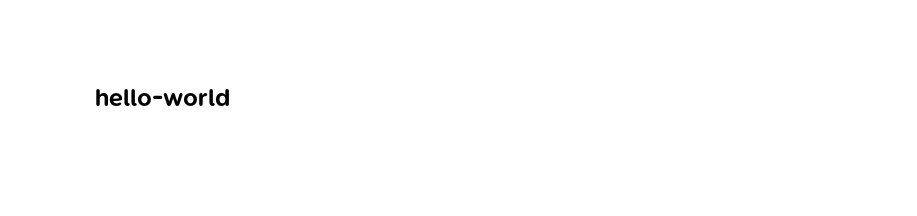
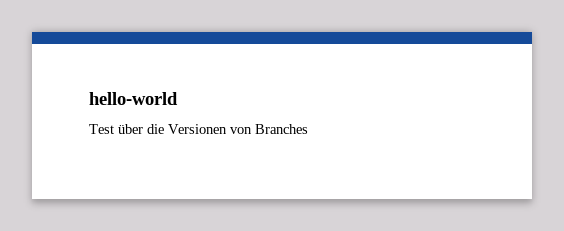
(230, 98) none -> [89,124,308,134] // Test über die Versionen von Branches

